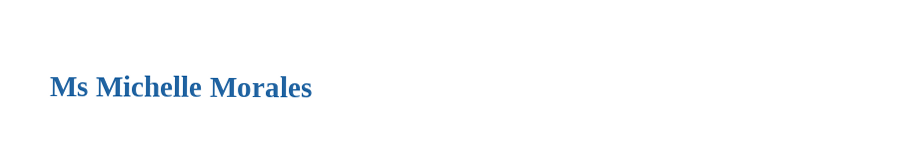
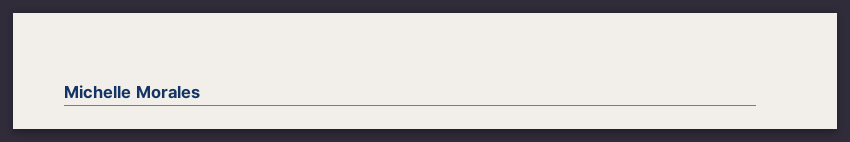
[49,77,88,97] Ms -> (64, 92) none

